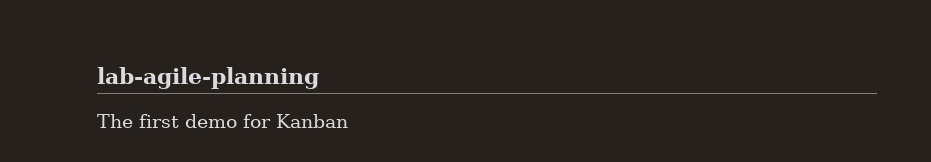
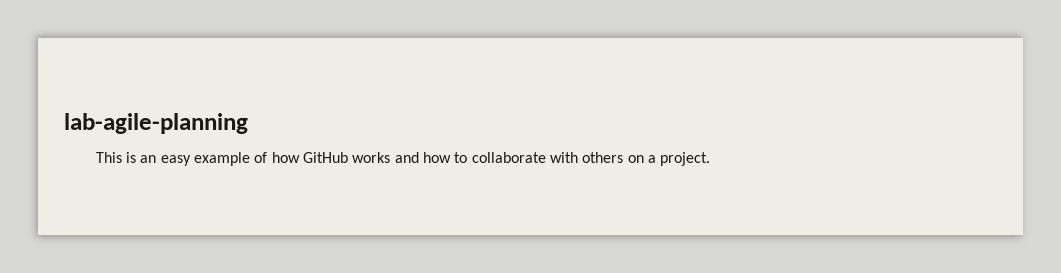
[97,114,348,128] The first demo for Kanban -> [95,152,711,166] This is an easy example of how GitHub works and how to collaborate with others on a project.

